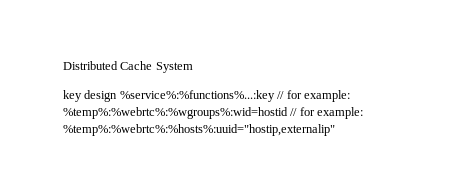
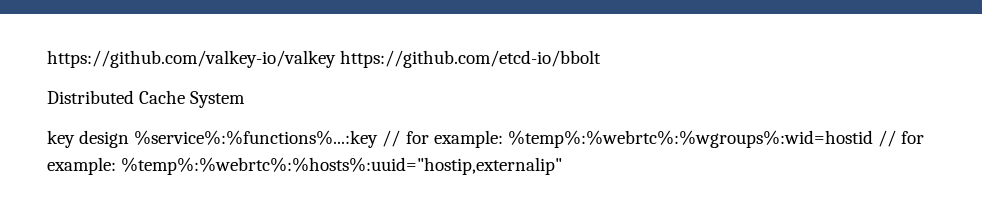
(63, 65) none -> [47,50,602,68] https://github.com/valkey-io/valkey https://github.com/etcd-io/bbolt //

